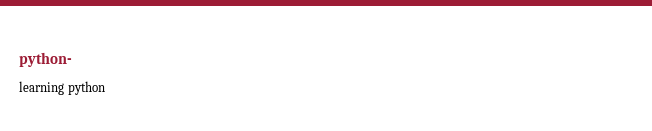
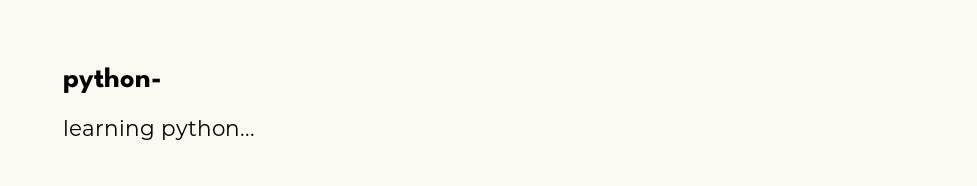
[67,81,105,95] python -> [161,120,255,140] python...

